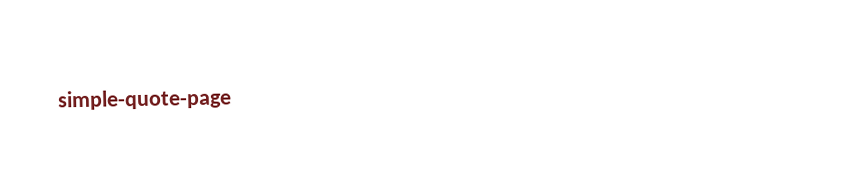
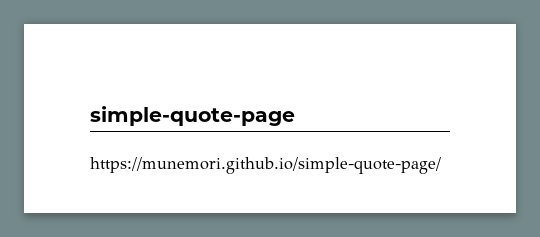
(232, 99) none -> [90,157,441,174] // https://munemori.github.io/simple-quote-page/

